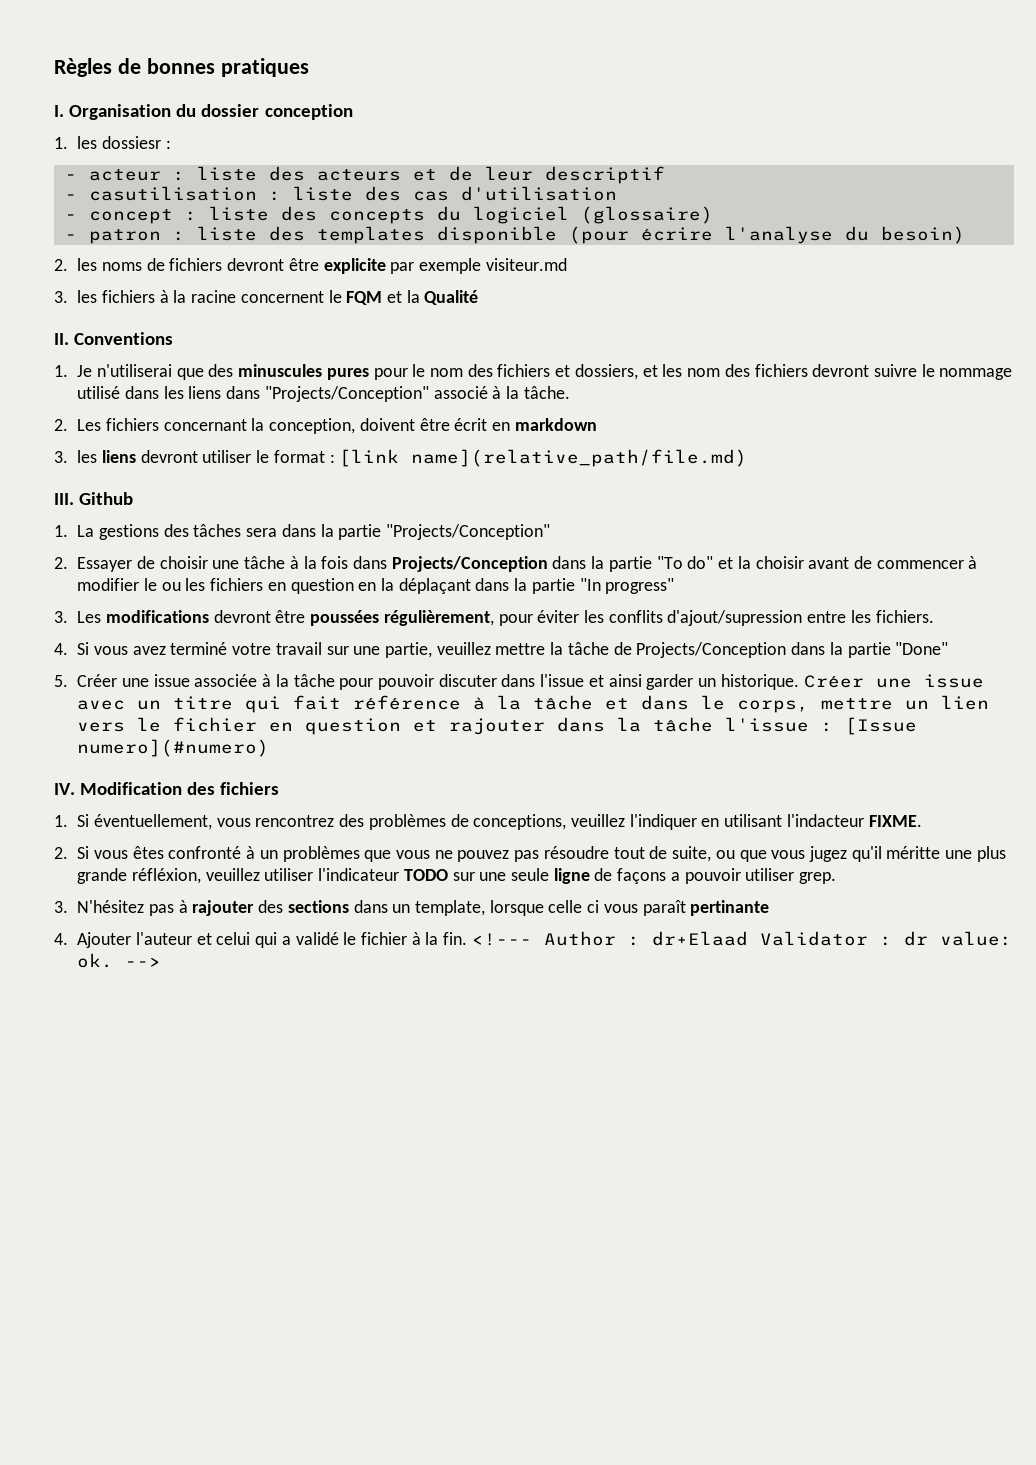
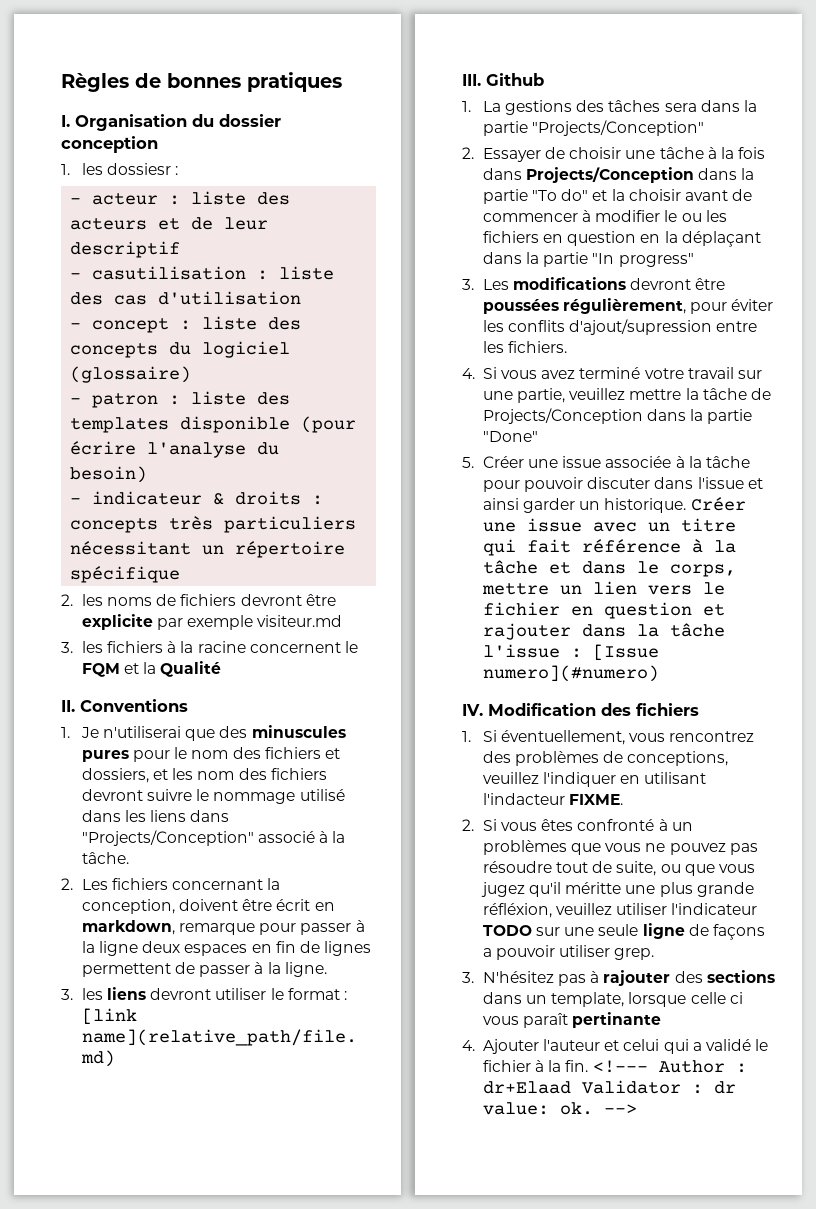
(965, 235) none -> [70,491,324,505] [70,516,357,533] [70,541,346,558] [70,566,181,583] // - indicateur & droits : concepts très particuliers nécessitant un répertoire spécifique
[514,418,597,431] markdown -> [81,920,365,935] [81,941,372,956] [81,962,327,977] markdown, remarque pour passer à la ligne deux espaces en fin de lignes permettent de passer à la ligne.

